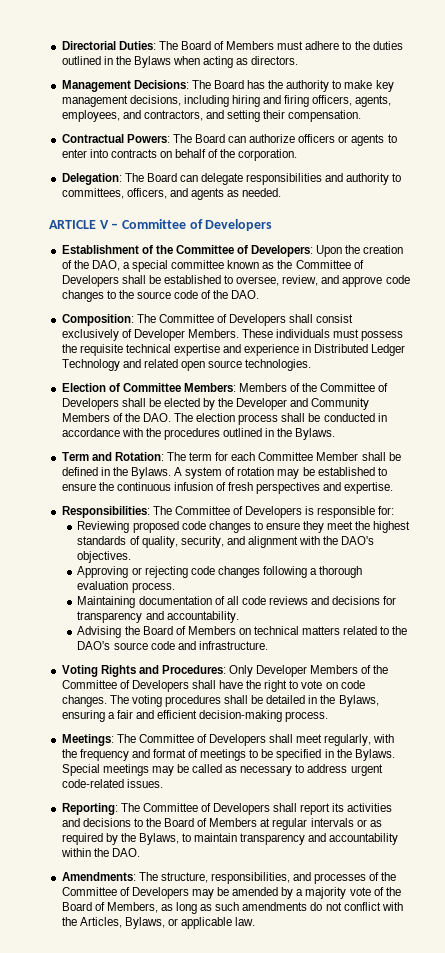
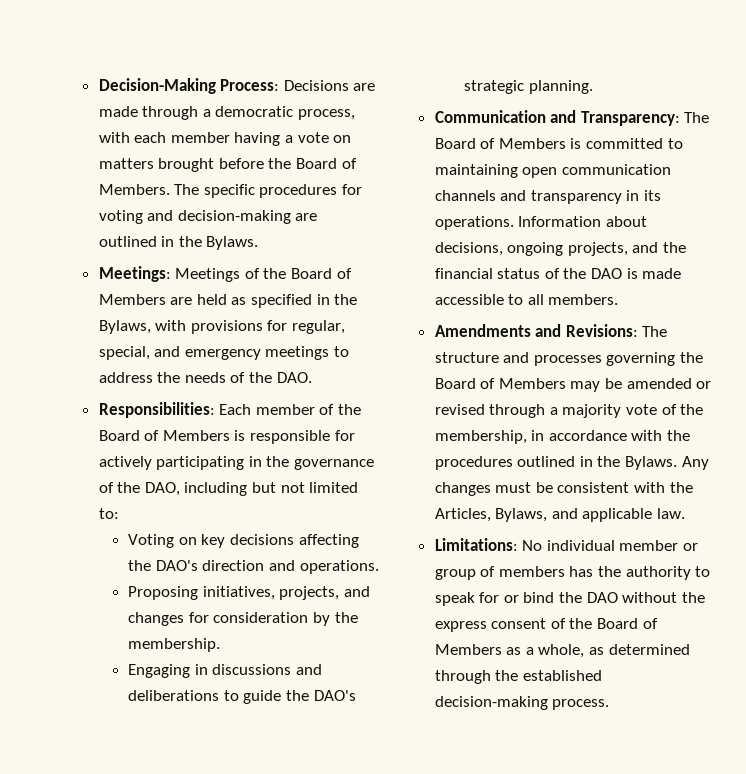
[61,41,403,50] [61,56,299,68] [61,80,394,92] [61,95,392,107] [61,110,362,122] [61,134,397,146] [61,149,298,161] [61,173,402,185] [61,188,282,200] [49,219,273,231] [61,245,404,257] [61,260,364,272] [61,275,410,287] [61,290,260,302] [61,314,354,326] [61,329,404,341] [61,344,406,356] [61,359,312,371] [61,383,389,392] [61,398,370,410] [61,413,375,425] Directorial Duties: The Board of Members must adhere to the duties outlined in the Bylaws when acting as directors. // Management Decisions: The Board has the authority to make key management decisions, including hiring and firing officers, agents, employees, and contractors, and setting their compensation. // Contractual Powers: The Board can authorize officers or agents to enter into contracts on behalf of the corporation. // Delegation: The Board can delegate responsibilities and authority to committees, officers, and agents as needed. // ARTICLE V – Committee of Developers // Establishment of the Committee of Developers: Upon the creation of the DAO, a special committee known as the Committee of Developers shall be established to oversee, review, and approve code changes to the source code of the DAO. // Composition: The Committee of Developers shall consist exclusively of Developer Members. These individuals must possess the requisite technical expertise and experience in Distributed Ledger Technology and related open source technologies. // Election of Committee Members: Members of the Committee of Developers shall be elected by the Developer and Community Members of the DAO. The election process shall be conducted -> [98,78,376,94] [98,106,356,120] [98,132,352,146] [98,158,357,172] [98,184,363,198] [98,210,318,224] [98,236,259,250] [98,266,352,282] [98,294,358,308] [98,320,346,334] [98,346,350,360] [98,372,312,383] [98,402,362,418] [98,430,355,444] [98,456,375,470] [98,482,359,496] [98,508,119,519] [128,534,359,548] [128,560,379,574] [128,586,370,600] [128,612,358,626] [128,638,221,652] [128,664,322,678] [128,690,356,704] [464,80,593,94] [434,110,710,126] [434,138,683,149] [434,164,671,178] [434,190,662,204] [434,216,647,230] [434,242,687,256] [434,268,682,279] [434,294,619,305] [434,324,668,337] [434,352,704,366] [434,378,712,392] [434,404,704,418] [434,430,527,444] Decision-Making Process: Decisions are made through a democratic process, with each member having a vote on matters brought before the Board of Members. The specific procedures for voting and decision-making are outlined in the Bylaws. // Meetings: Meetings of the Board of Members are held as specified in the Bylaws, with provisions for regular, special, and emergency meetings to address the needs of the DAO. // Responsibilities: Each member of the Board of Members is responsible for actively participating in the governance of the DAO, including but not limited to: // Voting on key decisions affecting the DAO's direction and operations. // Proposing initiatives, projects, and changes for consideration by the membership. // Engaging in discussions and deliberations to guide the DAO's strategic planning. // Communication and Transparency: The Board of Members is committed to maintaining open communication channels and transparency in its operations. Information about decisions, ongoing projects, and the financial status of the DAO is made accessible to all members. // Amendments and Revisions: The structure and processes governing the Board of Members may be amended or revised through a majority vote of the membership,
[61,452,401,461] [61,467,387,479] [61,482,394,494] [61,506,395,518] [77,521,411,533] [77,536,375,548] [77,551,132,563] [77,566,363,578] [77,581,175,593] [77,596,397,608] [77,611,239,623] [77,626,408,638] [77,641,268,650] [61,665,389,677] [61,680,365,692] [61,695,379,707] [61,710,329,722] [61,734,395,746] [61,749,395,761] [61,764,383,776] [61,779,163,788] [61,803,393,815] [61,818,382,830] [61,833,399,845] [60,848,140,857] [61,872,397,884] [61,887,401,899] [61,902,403,914] [61,917,256,929] // Term and Rotation: The term for each Committee Member shall be defined in the Bylaws. A system of rotation may be established to ensure the continuous infusion of fresh perspectives and expertise. // Responsibilities: The Committee of Developers is responsible for: // Reviewing proposed code changes to ensure they meet the highest standards of quality, security, and alignment with the DAO's objectives. // Approving or rejecting code changes following a thorough evaluation process. // Maintaining documentation of all code reviews and decisions for transparency and accountability. // Advising the Board of Members on technical matters related to the DAO's source code and infrastructure. // Voting Rights and Procedures: Only Developer Members of the Committee of Developers shall have the right to vote on code changes. The voting procedures shall be detailed in the Bylaws, ensuring a fair and efficient decision-making process. // Meetings: The Committee of Developers shall meet regularly, with the frequency and format of meetings to be specified in the Bylaws. Special meetings may be called as necessary to address urgent code-related issues. // Reporting: The Committee of Developers shall report its activities and decisions to the Board of Members at regular intervals or as required by the Bylaws, to maintain transparency and accountability within the DAO. // Amendments: The structure, responsibilities, and processes of the Committee of Developers may be amended by a majority vote of the Board of Members, as long as such amendments do not conflict with the Articles, Bylaws, or applicable law. -> [681,456,709,470] [434,482,693,496] [434,508,686,522] [434,538,699,551] [434,566,711,580] [434,592,705,606] [434,618,658,632] [434,644,690,658] [434,670,602,684] [434,696,610,710] Any changes must be consistent with the Articles, Bylaws, and applicable law. // Limitations: No individual member or group of members has the authority to speak for or bind the DAO without the express consent of the Board of Members as a whole, as determined through the established decision-making process.

